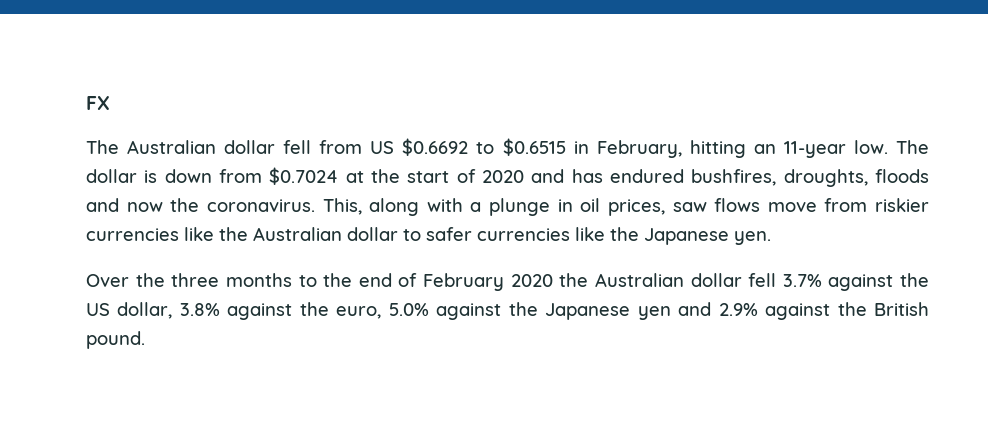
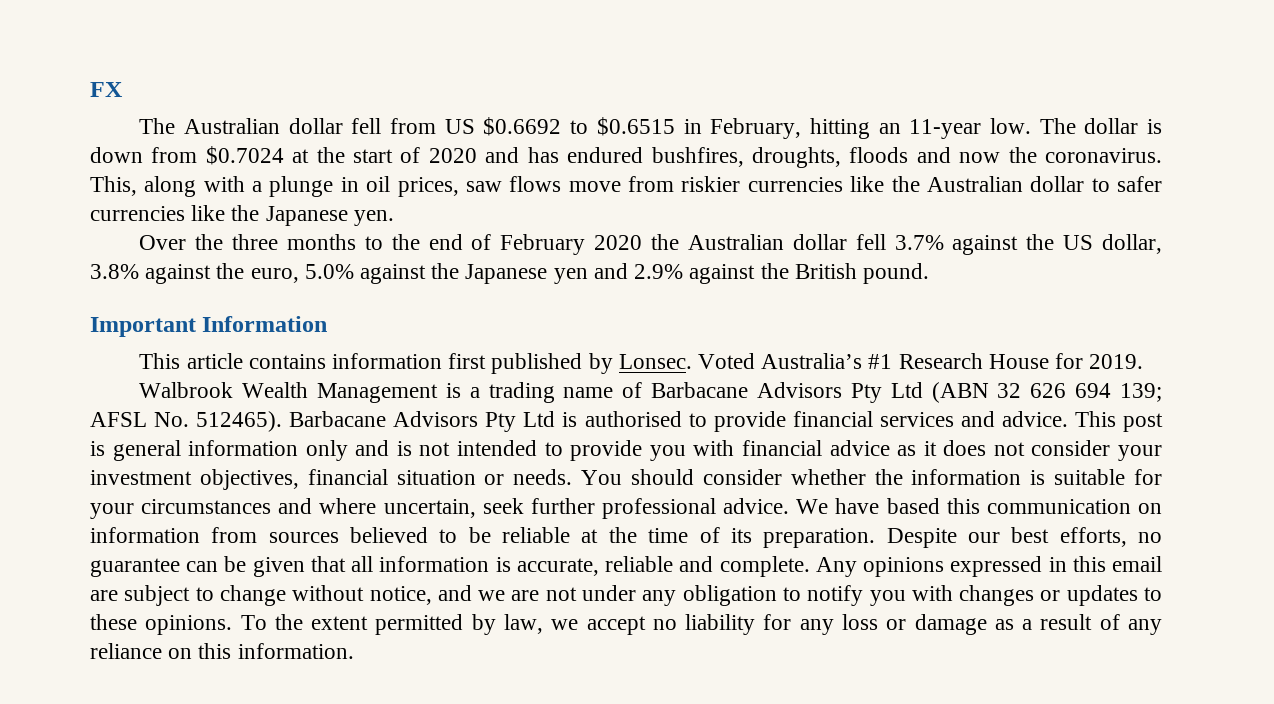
(145, 340) none -> [90,316,328,337] [139,353,1144,374] [139,382,1162,403] [90,411,1163,432] [90,440,1162,461] [90,469,1163,490] [90,498,1162,519] [90,527,1163,548] [90,556,1162,577] [90,585,1162,606] [90,614,1163,635] [90,643,354,659] // Important Information // This article contains information first published by Lonsec. Voted Australia’s #1 Research House for 2019. // Walbrook Wealth Management is a trading name of Barbacane Advisors Pty Ltd (ABN 32 626 694 139; AFSL No. 512465). Barbacane Advisors Pty Ltd is authorised to provide financial services and advice. This post is general information only and is not intended to provide you with financial advice as it does not consider your investment objectives, financial situation or needs. You should consider whether the information is suitable for your circumstances and where uncertain, seek further professional advice. We have based this communication on information from sources believed to be reliable at the time of its preparation. Despite our best efforts, no guarantee can be given that all information is accurate, reliable and complete. Any opinions expressed in this email are subject to change without notice, and we are not under any obligation to notify you with changes or updates to these opinions. To the extent permitted by law, we accept no liability for any loss or damage as a result of any reliance on this information.

